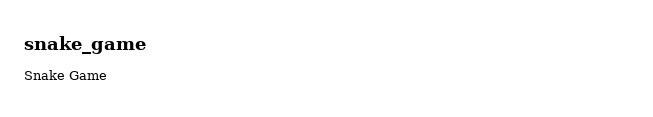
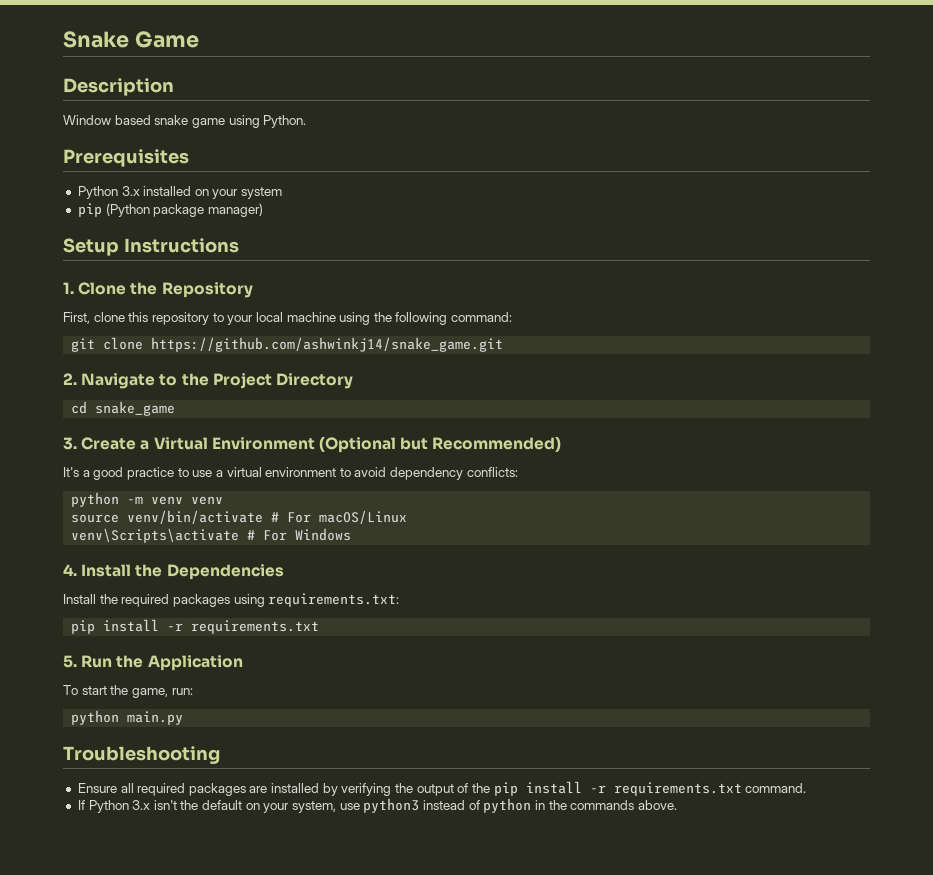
[24,36,146,54] [24,70,107,80] snake_game // Snake Game -> [63,31,199,48] [63,78,174,96] [63,115,307,128] [63,149,189,167] [77,186,283,199] [77,203,263,217] [63,238,239,256] [63,282,253,298] [63,312,513,325] [71,337,504,352] [63,373,353,389] [71,401,176,416] [63,436,562,453] [63,467,518,480] [71,492,224,507] [71,510,408,524] [71,528,352,543] [63,564,284,580] [63,593,400,607] [71,619,320,634] [63,655,243,671] [63,685,193,698] [71,710,184,725] [63,746,220,764] [77,781,807,796] [77,798,677,813] Snake Game // Description // Window based snake game using Python. // Prerequisites // Python 3.x installed on your system // pip (Python package manager) // Setup Instructions // 1. Clone the Repository // First, clone this repository to your local machine using the following command: // git clone https://github.com/ashwinkj14/snake_game.git // 2. Navigate to the Project Directory // cd snake_game // 3. Create a Virtual Environment (Optional but Recommended) // It's a good practice to use a virtual environment to avoid dependency conflicts: // python -m venv venv // source venv/bin/activate # For macOS/Linux // venv\Scripts\activate # For Windows // 4. Install the Dependencies // Install the required packages using requirements.txt: // pip install -r requirements.txt // 5. Run the Application // To start the game, run: // python main.py // Troubleshooting // Ensure all required packages are installed by verifying the output of the pip install -r requirements.txt command. // If Python 3.x isn't the default on your system, use python3 instead of python in the commands above.

